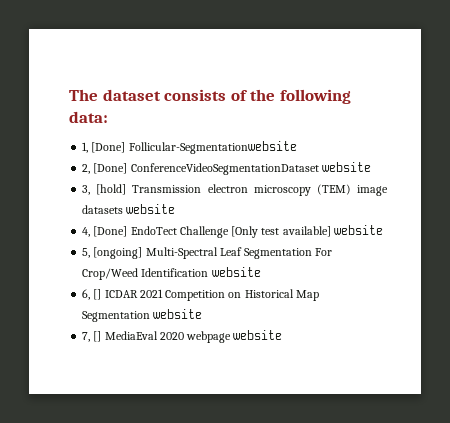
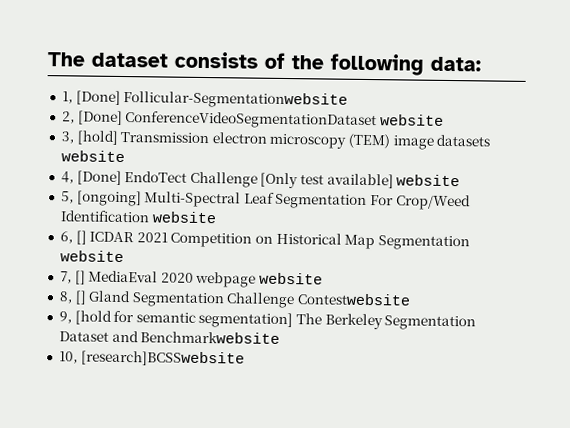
(283, 335) none -> [58,290,412,309] [58,310,477,331] [58,330,281,344] [58,350,245,367] // 8, [] Gland Segmentation Challenge Contestwebsite // 9, [hold for semantic segmentation] The Berkeley Segmentation Dataset and Benchmarkwebsite // 10, [research]BCSSwebsite

